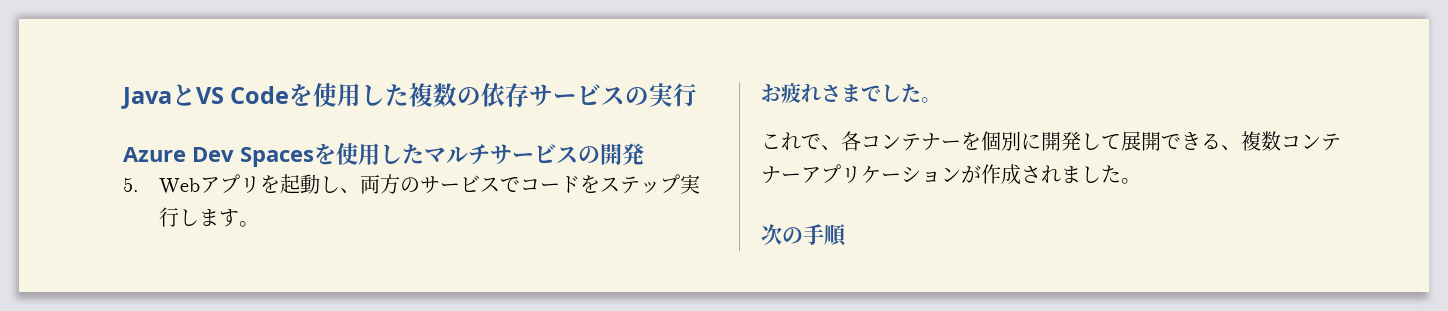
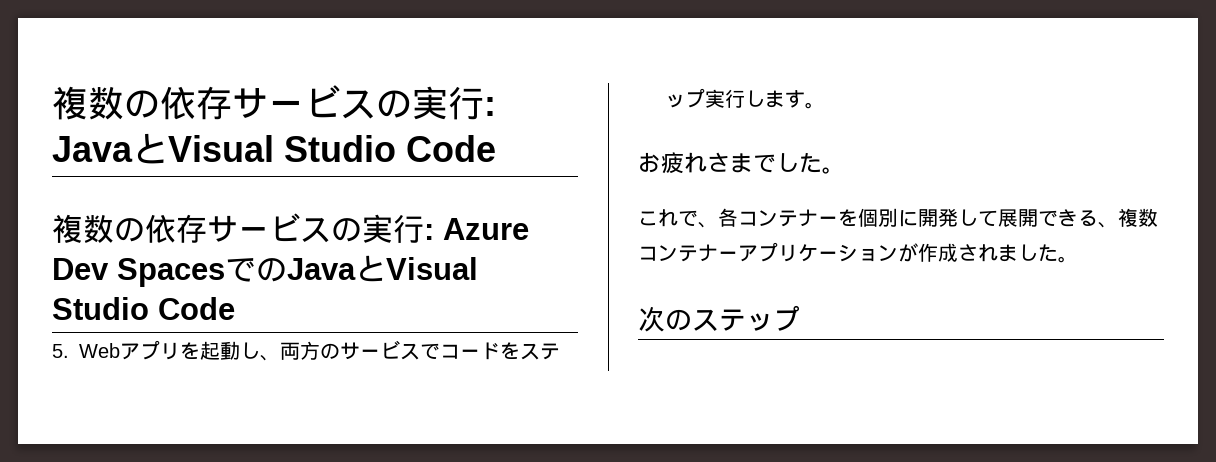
[121,83,698,109] [123,143,644,167] JavaとVS Codeを使用した複数の依存サービスの実行 // Azure Dev Spacesを使用したマルチサービスの開発 -> [52,85,496,120] [52,133,496,164] [52,213,529,243] [52,255,478,287] [52,297,235,320] 複数の依存サービスの実行: JavaとVisual Studio Code // 複数の依存サービスの実行: Azure Dev SpacesでのJavaとVisual Studio Code
[803,224,846,246] 手順 -> [692,305,800,331] ステップ

